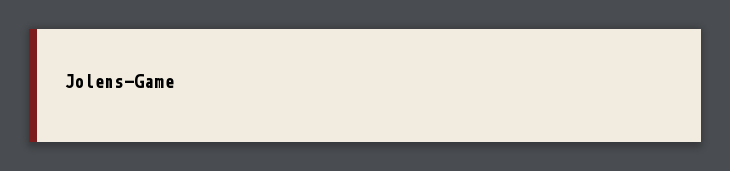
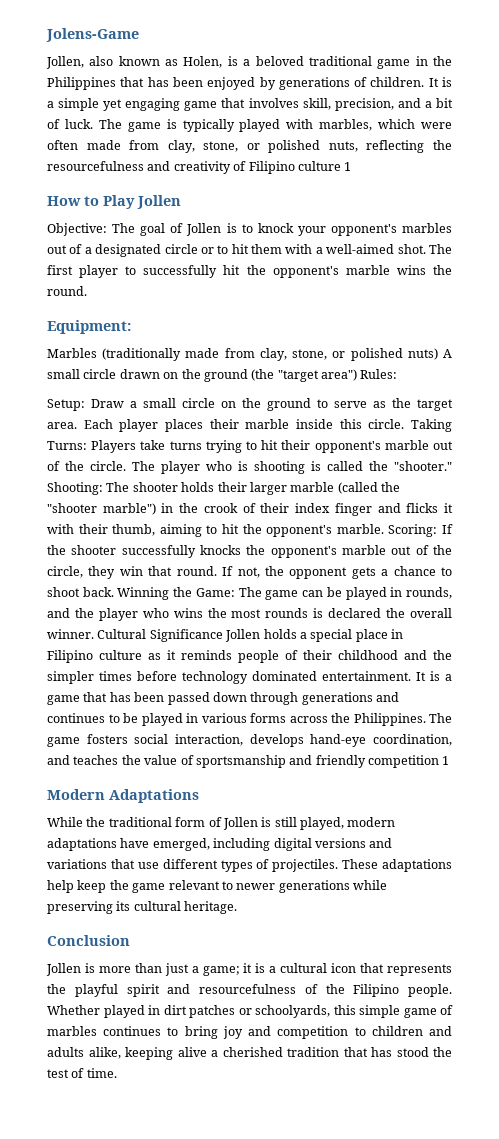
(174, 81) none -> [46,56,453,69] [47,77,453,90] [47,98,453,111] [47,119,452,132] [47,140,452,153] [47,161,352,174] [47,195,181,209] [47,223,452,236] [47,244,452,257] [47,265,452,278] [47,286,87,296] [47,320,131,334] [47,348,453,361] [47,369,398,382] [47,398,453,411] [47,419,453,432] [47,440,453,453] [47,461,452,474] [47,482,400,495] [47,503,453,516] [47,524,454,537] [47,545,452,558] [47,566,452,579] [47,587,453,600] [47,608,453,621] [47,629,403,642] [47,650,452,663] [47,671,452,684] [47,692,399,705] [47,713,452,726] [47,734,452,747] [47,755,450,768] [47,789,199,803] [47,817,396,830] [47,838,393,851] [47,859,452,872] [47,880,387,893] [47,901,238,914] [47,935,130,946] [46,963,452,976] [47,984,452,997] [47,1005,453,1018] [47,1026,453,1039] [47,1047,452,1060] [47,1068,117,1078] // Jollen, also known as Holen, is a beloved traditional game in the Philippines that has been enjoyed by generations of children. It is a simple yet engaging game that involves skill, precision, and a bit of luck. The game is typically played with marbles, which were often made from clay, stone, or polished nuts, reflecting the resourcefulness and creativity of Filipino culture 1 // How to Play Jollen // Objective: The goal of Jollen is to knock your opponent's marbles out of a designated circle or to hit them with a well-aimed shot. The first player to successfully hit the opponent's marble wins the round. // Equipment: // Marbles (traditionally made from clay, stone, or polished nuts) A small circle drawn on the ground (the "target area") Rules: // Setup: Draw a small circle on the ground to serve as the target area. Each player places their marble inside this circle. Taking Turns: Players take turns trying to hit their opponent's marble out of the circle. The player who is shooting is called the "shooter." Shooting: The shooter holds their larger marble (called the "shooter marble") in the crook of their index finger and flicks it with their thumb, aiming to hit the opponent's marble. Scoring: If the shooter successfully knocks the opponent's marble out of the circle, they win that round. If not, the opponent gets a chance to shoot back. Winning the Game: The game can be played in rounds, and the player who wins the most rounds is declared the overall winner. Cultural Significance Jollen holds a special place in Filipino culture as it reminds people of their childhood and the simpler times before technology dominated entertainment. It is a game that has been passed down through generations and continues to be played in various forms across the Philippines. The game fosters social interaction, develops hand-eye coordination, and teaches the value of sportsmanship and friendly competition 1 // Modern Adaptations // While the traditional form of Jollen is still played, modern adaptations have emerged, including digital versions and variations that use different types of projectiles. These adaptations help keep the game relevant to newer generations while preserving its cultural heritage. // Conclusion // Jollen is more than just a game; it is a cultural icon that represents the playful spirit and resourcefulness of the Filipino people. Whether played in dirt patches or schoolyards, this simple game of marbles continues to bring joy and competition to children and adults alike, keeping alive a cherished tradition that has stood the test of time.

